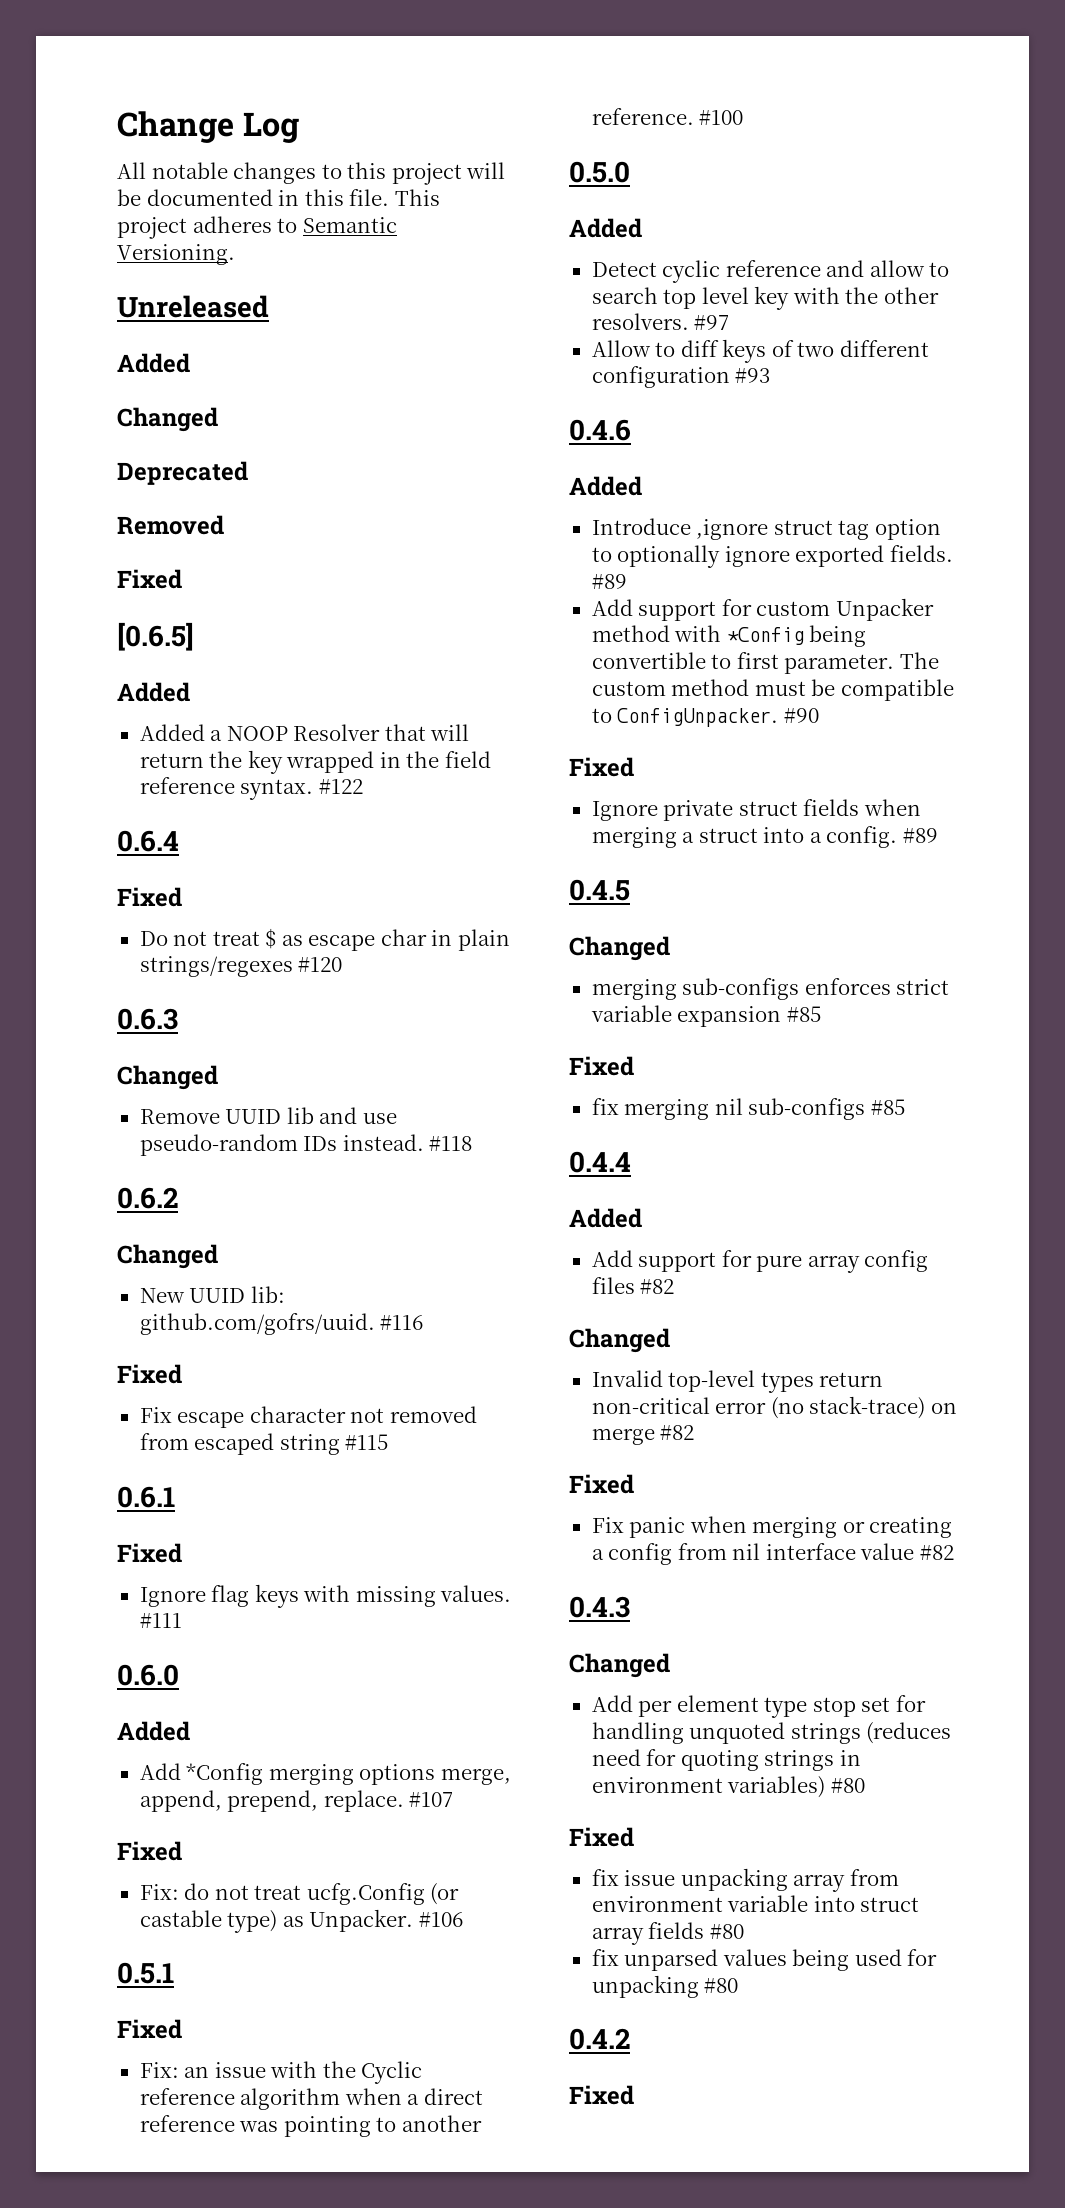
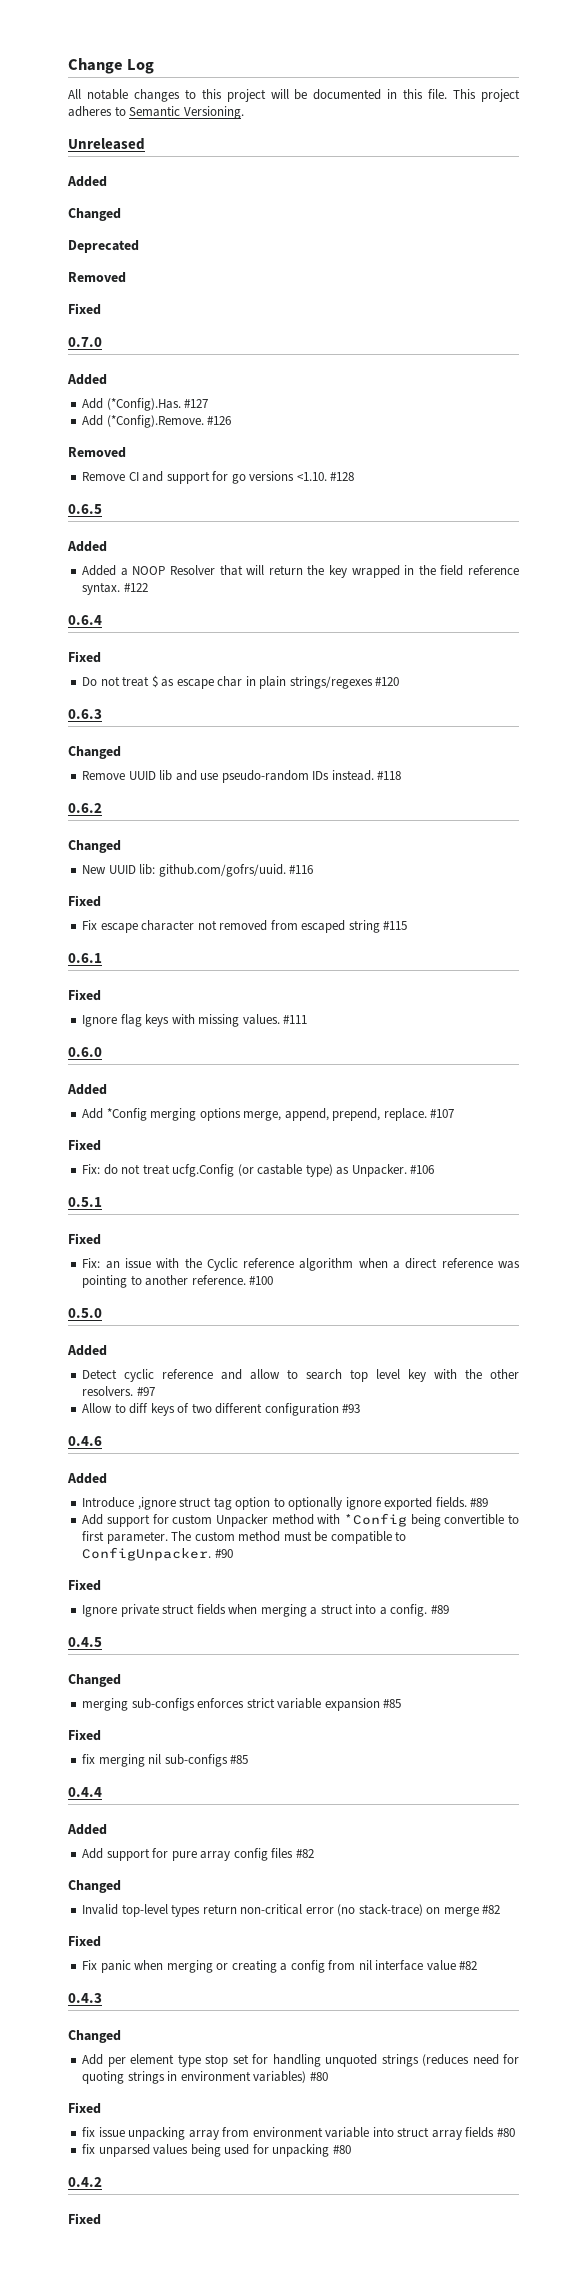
[117,622,194,651] [0.6.5] -> [68,337,102,347] [67,374,107,385] [82,398,209,411] [82,415,232,428] [68,447,126,458] [82,471,355,484] [68,504,102,514] 0.7.0 // Added // Add (*Config).Has. #127 // Add (*Config).Remove. #126 // Removed // Remove CI and support for go versions <1.10. #128 // 0.6.5

